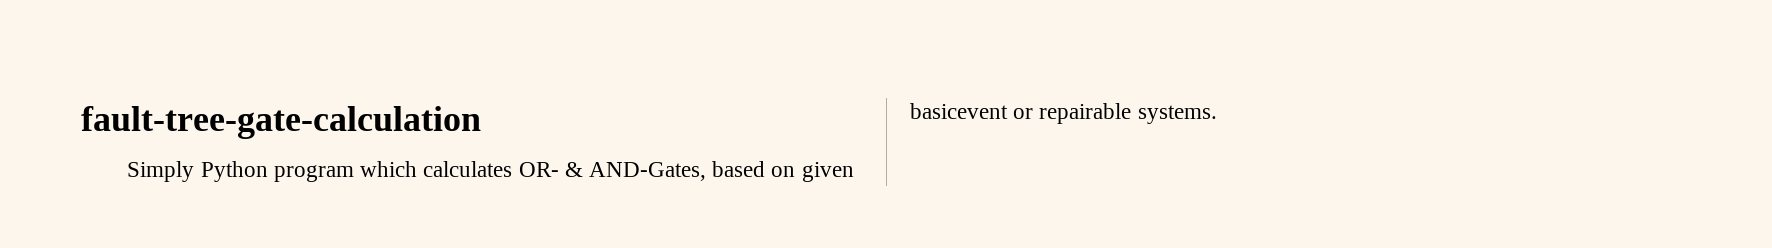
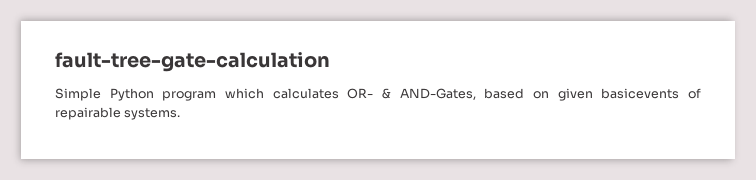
[127,161,195,182] Simply -> [55,88,101,101] Simple
[910,103,1034,119] basicevent or -> [601,88,701,99] basicevents of

